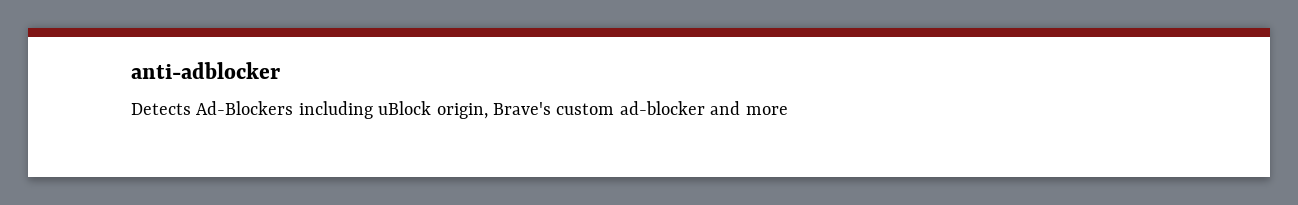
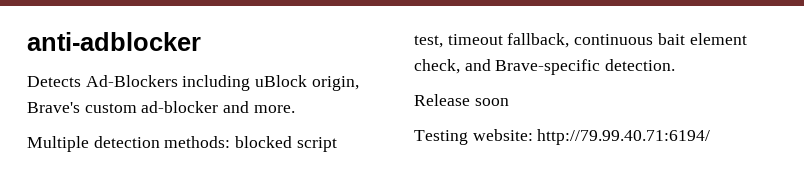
[745,106,788,115] more -> [253,105,295,113] [27,136,337,152] [414,33,747,48] [414,59,676,75] [414,94,509,106] [414,129,711,145] more. // Multiple detection methods: blocked script test, timeout fallback, continuous bait element check, and Brave-specific detection. // Release soon // Testing website: http://79.99.40.71:6194/

